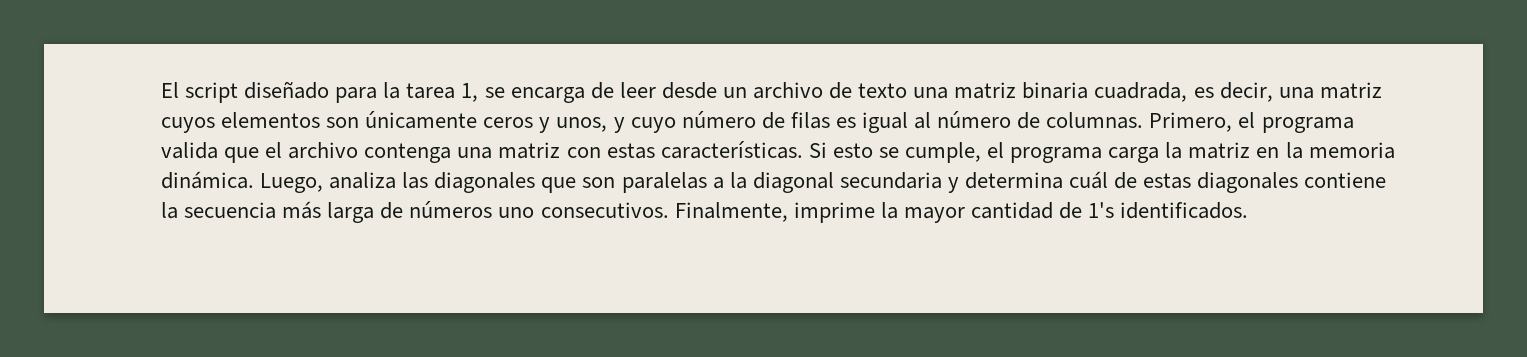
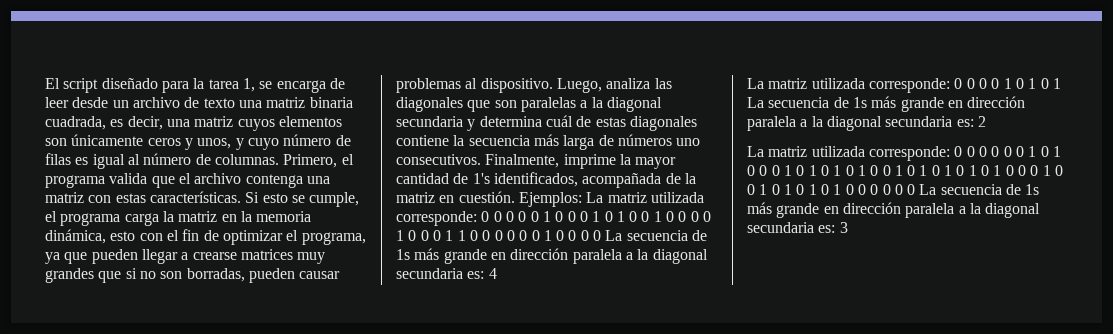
[161,171,254,189] dinámica. -> [45,229,366,245] [45,249,326,264] [45,268,341,283] [396,78,553,93] dinámica, esto con el fin de optimizar el programa, ya que pueden llegar a crearse matrices muy grandes que si no son borradas, pueden causar problemas al dispositivo.
[1120,202,1249,219] identificados. -> [493,172,696,188] [396,191,704,207] [396,211,712,226] [396,230,708,241] [396,248,708,264] [396,268,497,279] [747,78,1061,93] [747,96,1026,112] [747,116,986,131] [747,146,1061,161] [747,165,1063,176] [747,184,1040,195] [747,202,1041,218] [747,222,848,233] identificados, acompañada de la matriz en cuestión. Ejemplos: La matriz utilizada corresponde: 0 0 0 0 0 1 0 0 0 1 0 1 0 0 1 0 0 0 0 1 0 0 0 1 1 0 0 0 0 0 0 1 0 0 0 0 La secuencia de 1s más grande en dirección paralela a la diagonal secundaria es: 4 // La matriz utilizada corresponde: 0 0 0 0 1 0 1 0 1 La secuencia de 1s más grande en dirección paralela a la diagonal secundaria es: 2 // La matriz utilizada corresponde: 0 0 0 0 0 0 1 0 1 0 0 0 1 0 1 0 1 0 1 0 0 1 0 1 0 1 0 1 0 1 0 0 0 1 0 0 1 0 1 0 1 0 1 0 0 0 0 0 0 La secuencia de 1s más grande en dirección paralela a la diagonal secundaria es: 3

